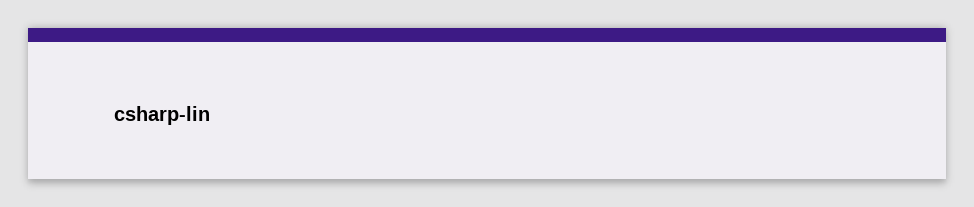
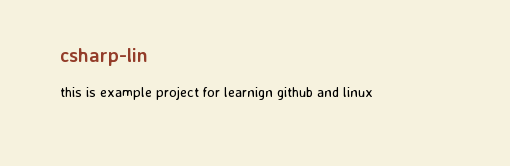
(210, 115) none -> [60,86,373,100] // this is example project for learnign github and linux

